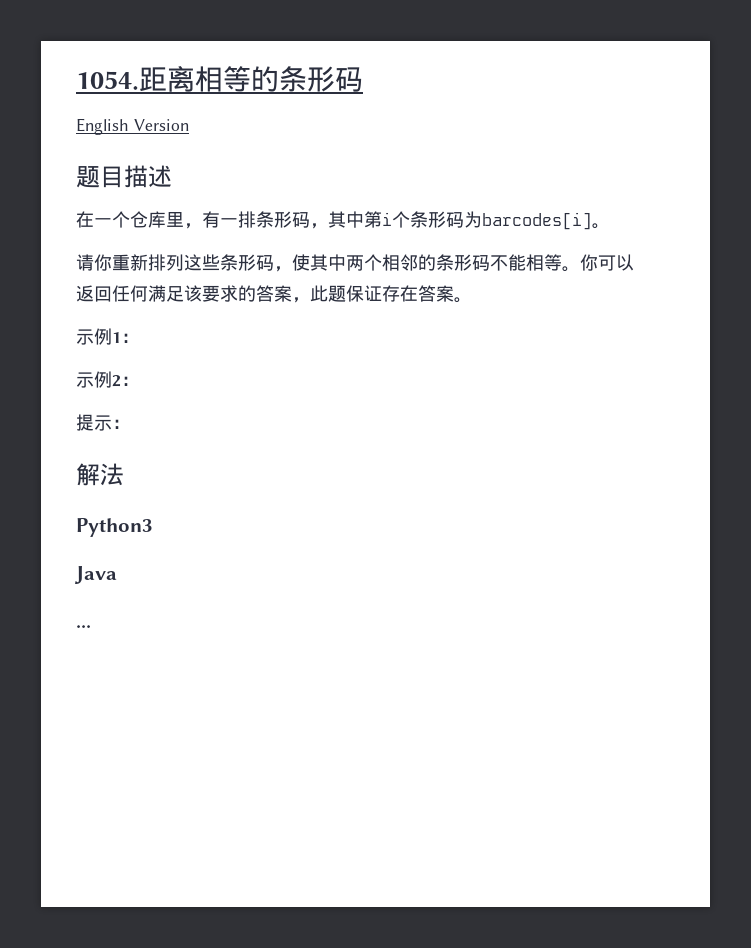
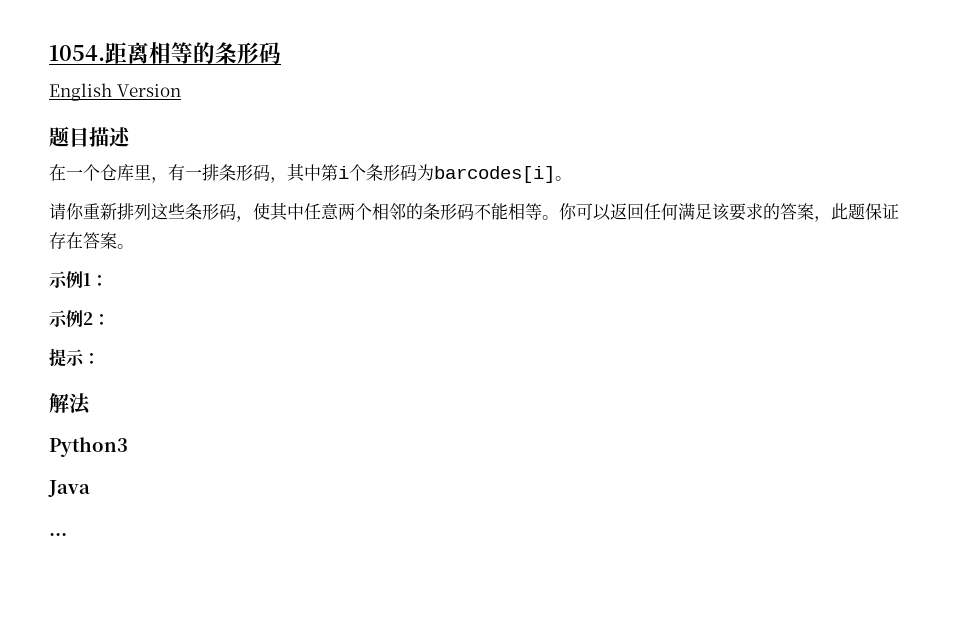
(346, 262) none -> [304,203,339,220] 任意

